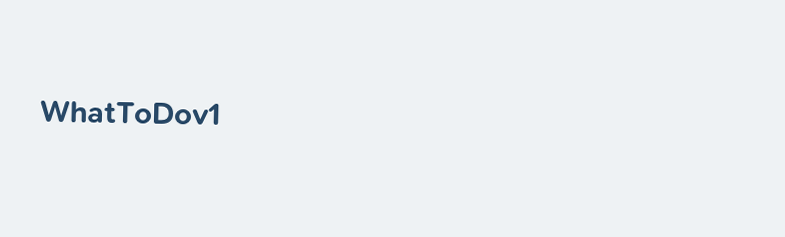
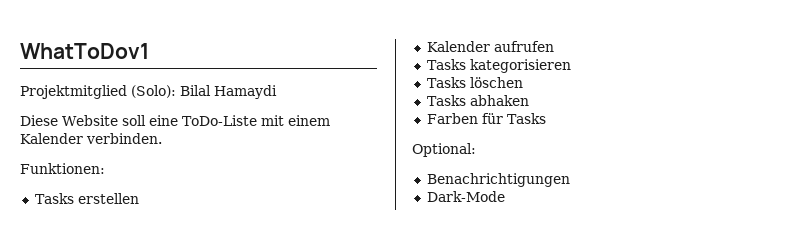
(222, 112) none -> [20,85,277,99] [20,115,330,126] [20,133,162,144] [20,163,105,174] [34,193,139,204] [426,41,554,52] [426,59,571,73] [426,77,523,88] [426,95,529,106] [426,113,546,124] [412,143,476,157] [426,173,570,187] [426,191,505,202] // Projektmitglied (Solo): Bilal Hamaydi // Diese Website soll eine ToDo-Liste mit einem Kalender verbinden. // Funktionen: // Tasks erstellen // Kalender aufrufen // Tasks kategorisieren // Tasks löschen // Tasks abhaken // Farben für Tasks // Optional: // Benachrichtigungen // Dark-Mode

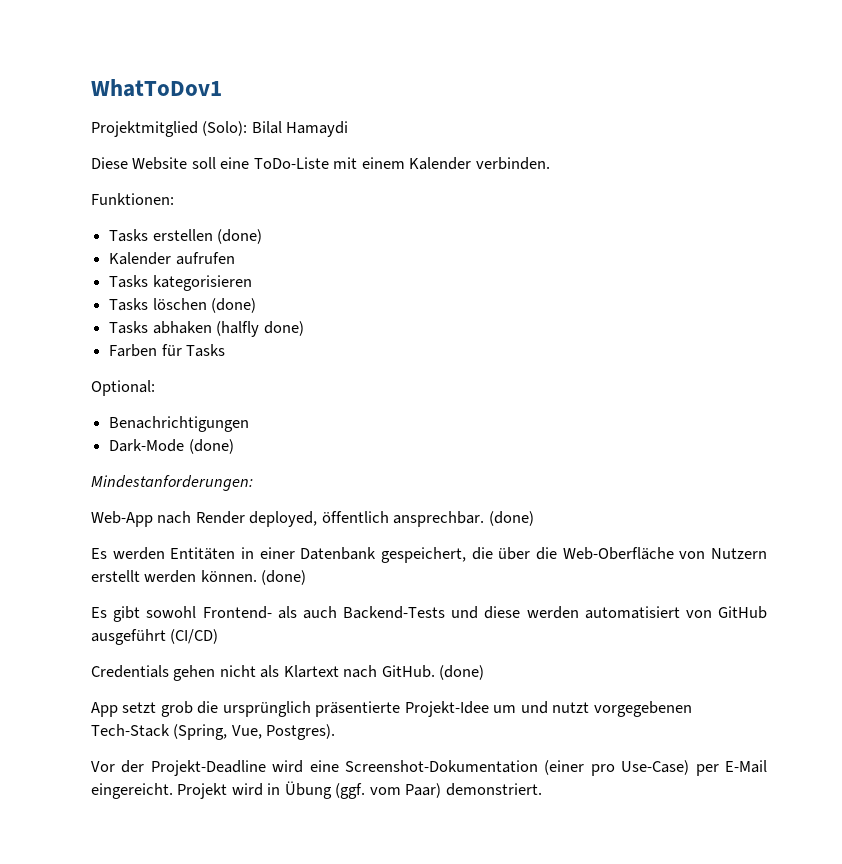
(139, 198) none -> [217,229,263,244] (done)
(523, 82) none -> [211,298,257,313] (done)
(529, 100) none -> [216,321,304,337] (halfly done)
(505, 196) none -> [188,439,234,454] [91,475,253,491] [91,511,534,527] [91,547,767,563] [91,570,307,585] [91,606,767,622] [91,629,219,645] [91,665,485,681] [91,701,692,717] [91,724,336,740] [91,760,767,776] [91,781,542,799] (done) // Mindestanforderungen: // Web-App nach Render deployed, öffentlich ansprechbar. (done) // Es werden Entitäten in einer Datenbank gespeichert, die über die Web-Oberfläche von Nutzern erstellt werden können. (done) // Es gibt sowohl Frontend- als auch Backend-Tests und diese werden automatisiert von GitHub ausgeführt (CI/CD) // Credentials gehen nicht als Klartext nach GitHub. (done) // App setzt grob die ursprünglich präsentierte Projekt-Idee um und nutzt vorgegebenen Tech-Stack (Spring, Vue, Postgres). // Vor der Projekt-Deadline wird eine Screenshot-Dokumentation (einer pro Use-Case) per E-Mail eingereicht. Projekt wird in Übung (ggf. vom Paar) demonstriert.

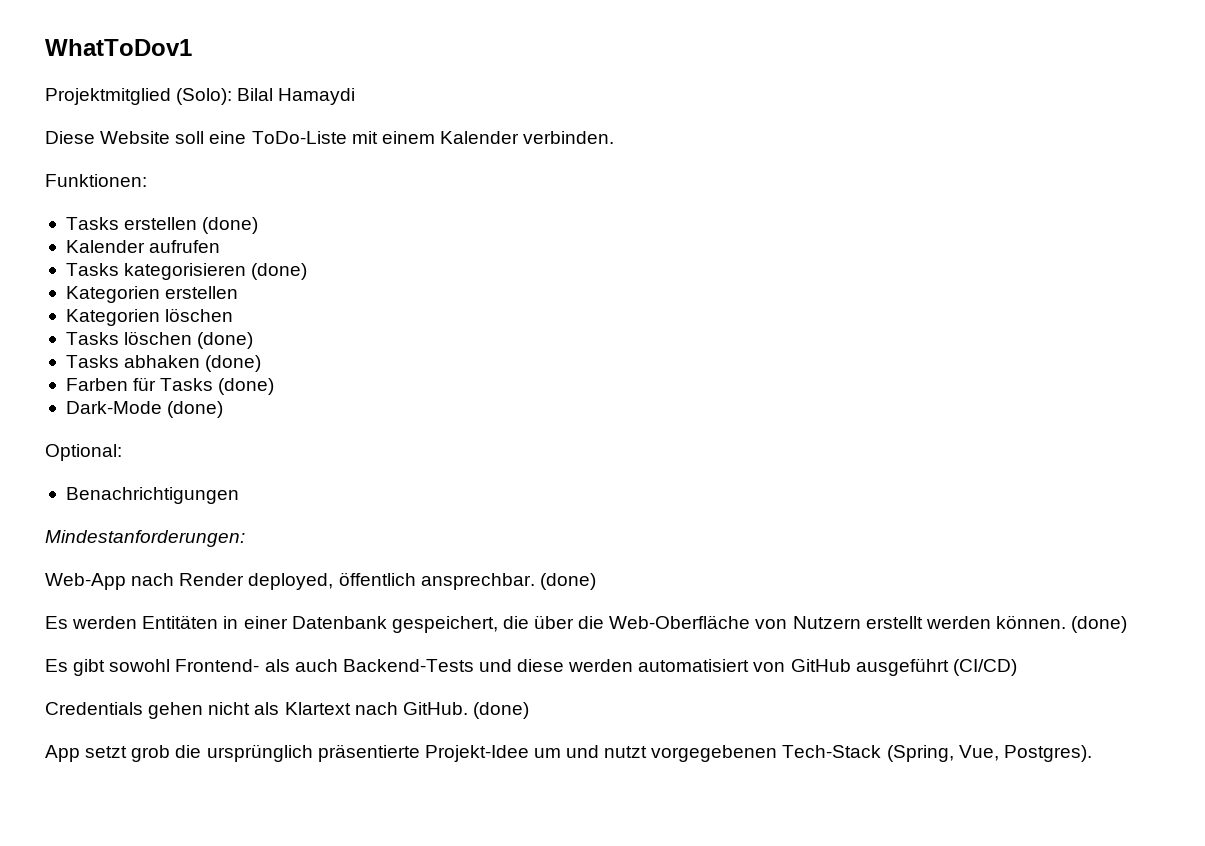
(252, 283) none -> [251,263,308,280] [65,286,239,303] [65,308,234,326] (done) // Kategorien erstellen // Kategorien löschen
[216,321,304,337] (halfly done) -> [205,355,262,372] (done)
(226, 350) none -> [218,378,275,395] [65,401,224,418] (done) // Dark-Mode (done)
[109,439,234,454] // Dark-Mode (done) -> (239, 495) none
[91,760,767,776] [91,781,542,799] // Vor der Projekt-Deadline wird eine Screenshot-Dokumentation (einer pro Use-Case) per E-Mail eingereicht. Projekt wird in Übung (ggf. vom Paar) demonstriert. -> (1092, 753) none

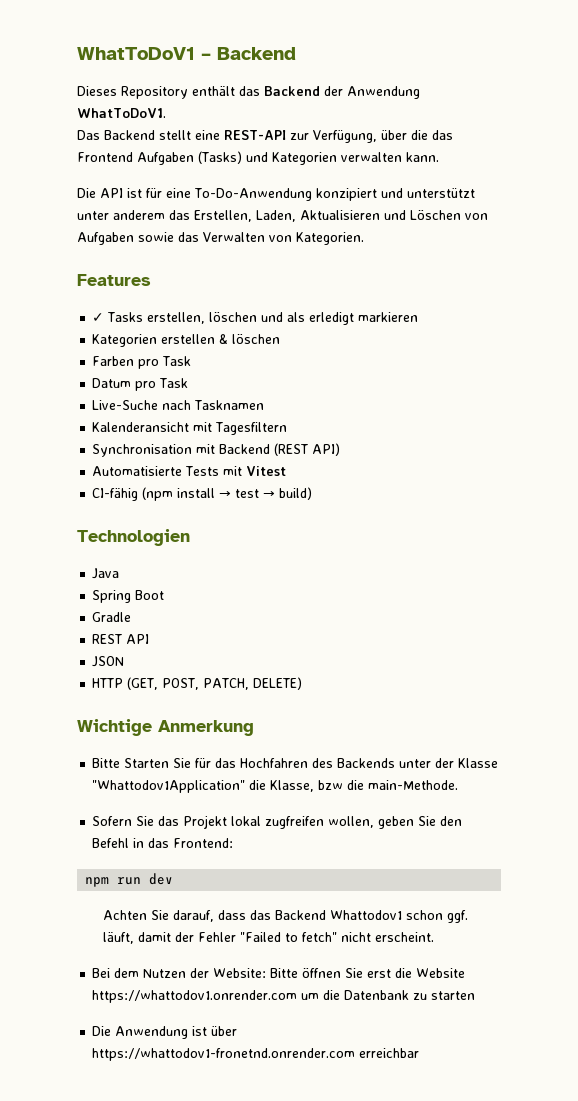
[45,39,192,56] [45,88,356,105] [45,131,615,144] [45,174,147,187] [65,217,259,234] [65,240,221,253] [65,263,308,280] WhatToDov1 // Projektmitglied (Solo): Bilal Hamaydi // Diese Website soll eine ToDo-Liste mit einem Kalender verbinden. // Funktionen: // Tasks erstellen (done) // Kalender aufrufen // Tasks kategorisieren (done) -> [77,47,296,60] [77,86,420,99] [77,108,166,118] [77,130,453,143] [77,151,439,165] [77,188,475,201] [77,209,488,222] [77,232,364,245] [77,274,151,286] [92,311,419,325] WhatToDoV1 – Backend // Dieses Repository enthält das Backend der Anwendung WhatToDoV1. // Das Backend stellt eine REST-API zur Verfügung, über die das Frontend Aufgaben (Tasks) und Kategorien verwalten kann. // Die API ist für eine To-Do-Anwendung konzipiert und unterstützt unter anderem das Erstellen, Laden, Aktualisieren und Löschen von Aufgaben sowie das Verwalten von Kategorien. // Features // ✓ Tasks erstellen, löschen und als erledigt markieren
[65,309,160,326] // Kategorien -> [219,334,229,344] &
[65,331,254,349] [65,355,262,372] [65,377,275,395] [65,401,224,418] [45,444,122,461] [65,487,239,504] [45,530,245,547] [45,572,596,590] [45,615,1128,633] [45,658,1017,676] [45,702,529,719] [45,744,1092,762] Tasks löschen (done) // Tasks abhaken (done) // Farben für Tasks (done) // Dark-Mode (done) // Optional: // Benachrichtigungen // Mindestanforderungen: // Web-App nach Render deployed, öffentlich ansprechbar. (done) // Es werden Entitäten in einer Datenbank gespeichert, die über die Web-Oberfläche von Nutzern erstellt werden können. (done) // Es gibt sowohl Frontend- als auch Backend-Tests und diese werden automatisiert von GitHub ausgeführt (CI/CD) // Credentials gehen nicht als Klartext nach GitHub. (done) // App setzt grob die ursprünglich präsentierte Projekt-Idee um und nutzt vorgegebenen Tech-Stack (Spring, Vue, Postgres). -> [92,356,192,369] [92,378,189,391] [92,400,265,410] [92,422,288,435] [92,443,341,457] [92,466,287,476] [92,487,313,501] [77,529,190,546] [92,568,120,579] [92,590,165,603] [92,612,132,622] [92,634,150,644] [92,656,125,667] [92,677,303,690] [77,719,254,736] [92,758,499,768] [92,780,459,793] [92,815,463,829] [92,838,234,848] [85,873,174,887] [103,910,469,923] [103,932,435,944] [92,967,466,978] [92,990,476,1003] [92,1026,238,1039] [92,1048,420,1061] Farben pro Task // Datum pro Task // Live-Suche nach Tasknamen // Kalenderansicht mit Tagesfiltern // Synchronisation mit Backend (REST API) // Automatisierte Tests mit Vitest // CI-fähig (npm install → test → build) // Technologien // Java // Spring Boot // Gradle // REST API // JSON // HTTP (GET, POST, PATCH, DELETE) // Wichtige Anmerkung // Bitte Starten Sie für das Hochfahren des Backends unter der Klasse "Whattodov1Application" die Klasse, bzw die main-Methode. // Sofern Sie das Projekt lokal zugfreifen wollen, geben Sie den Befehl in das Frontend: // npm run dev // Achten Sie darauf, dass das Backend Whattodov1 schon ggf. läuft, damit der Fehler "Failed to fetch" nicht erscheint. // Bei dem Nutzen der Website: Bitte öffnen Sie erst die Website https://whattodov1.onrender.com um die Datenbank zu starten // Die Anwendung ist über https://whattodov1-fronetnd.onrender.com erreichbar

